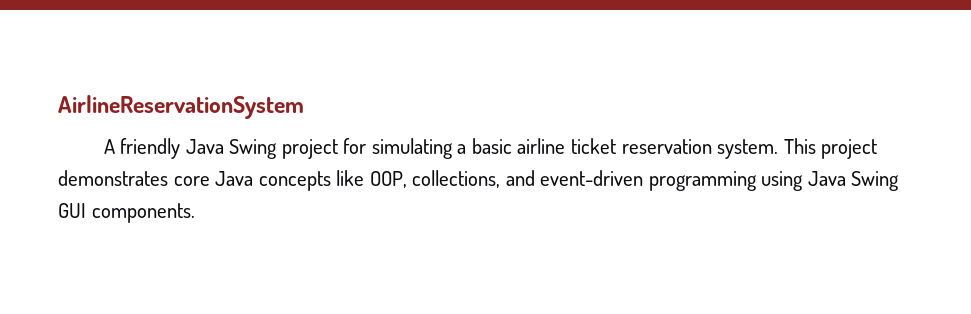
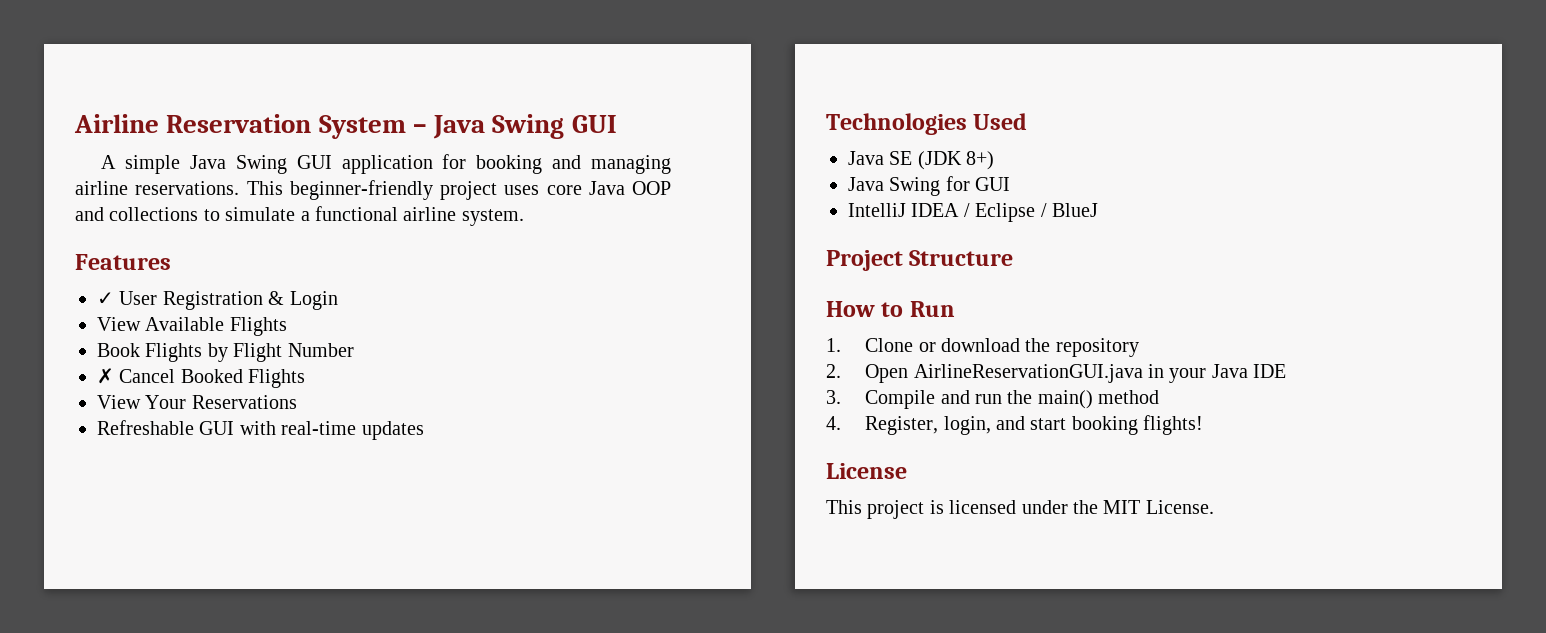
[58,95,304,119] [103,138,878,159] [58,170,900,191] [58,203,195,223] AirlineReservationSystem // A friendly Java Swing project for simulating a basic airline ticket reservation system. This project demonstrates core Java concepts like OOP, collections, and event-driven programming using Java Swing GUI components. -> [74,114,617,139] [101,154,671,174] [75,180,671,200] [75,206,524,226] [75,254,171,270] [97,291,338,310] [97,317,287,336] [97,343,354,362] [97,368,306,388] [97,395,297,409] [97,420,424,440] [826,113,1028,135] [848,151,995,170] [848,176,1011,196] [848,203,1098,222] [826,250,1014,271] [826,301,955,317] [826,338,1139,357] [826,364,1287,383] [826,390,1160,409] [826,415,1204,435] [826,463,907,479] [826,500,1214,519] Airline Reservation System – Java Swing GUI // A simple Java Swing GUI application for booking and managing airline reservations. This beginner-friendly project uses core Java OOP and collections to simulate a functional airline system. // Features // ✓ User Registration & Login // View Available Flights // Book Flights by Flight Number // ✗ Cancel Booked Flights // View Your Reservations // Refreshable GUI with real-time updates // Technologies Used // Java SE (JDK 8+) // Java Swing for GUI // IntelliJ IDEA / Eclipse / BlueJ // Project Structure // How to Run // 1. Clone or download the repository // 2. Open AirlineReservationGUI.java in your Java IDE // 3. Compile and run the main() method // 4. Register, login, and start booking flights! // License // This project is licensed under the MIT License.

